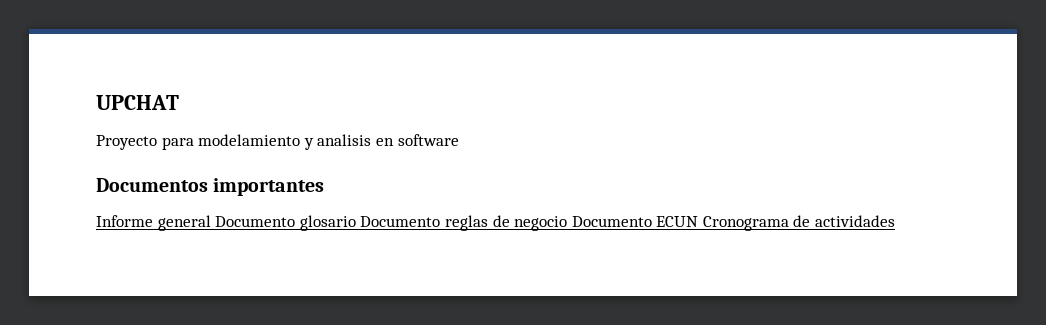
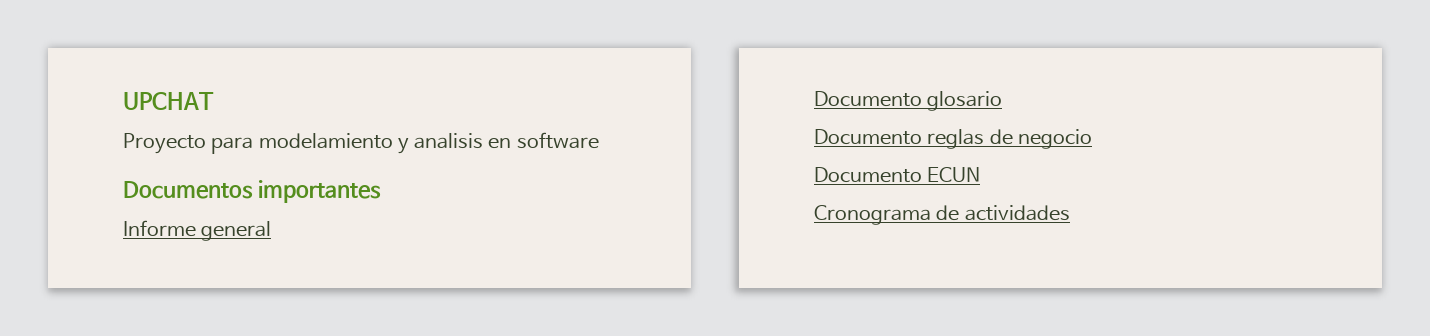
(211, 223) none -> (272, 231) //
(356, 223) none -> (1003, 101) //
(568, 223) none -> (1092, 139) //
(699, 221) none -> (981, 174) //

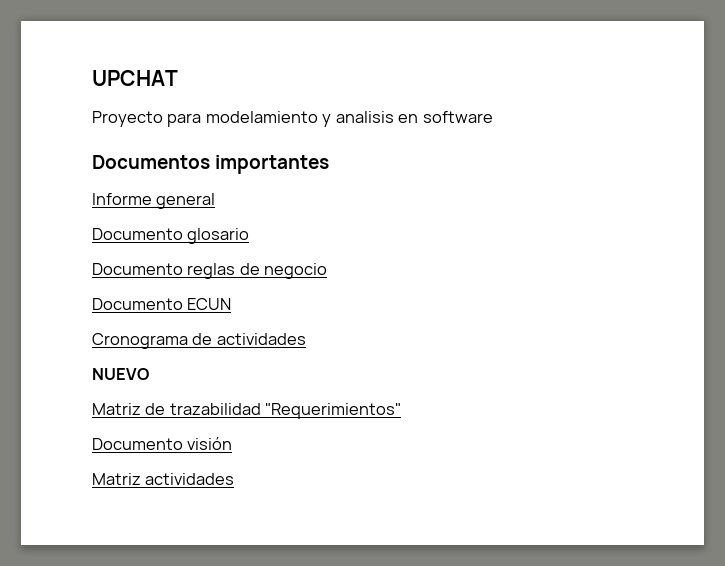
(1070, 213) none -> [92,368,149,380] [92,403,402,419] [92,437,233,450] [92,473,235,485] // NUEVO // Matriz de trazabilidad "Requerimientos" // Documento visión // Matriz actividades

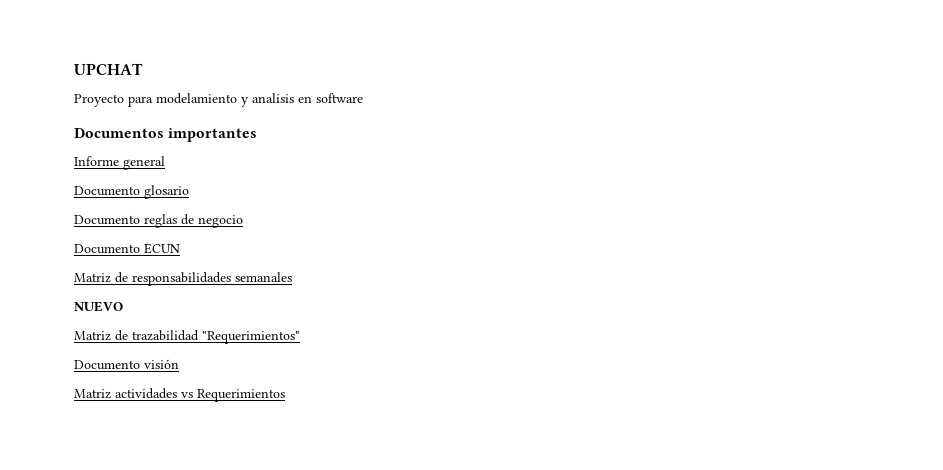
[92,333,306,349] Cronograma de actividades -> [74,272,292,286] Matriz de responsabilidades semanales
(235, 479) none -> [181,389,285,402] vs Requerimientos

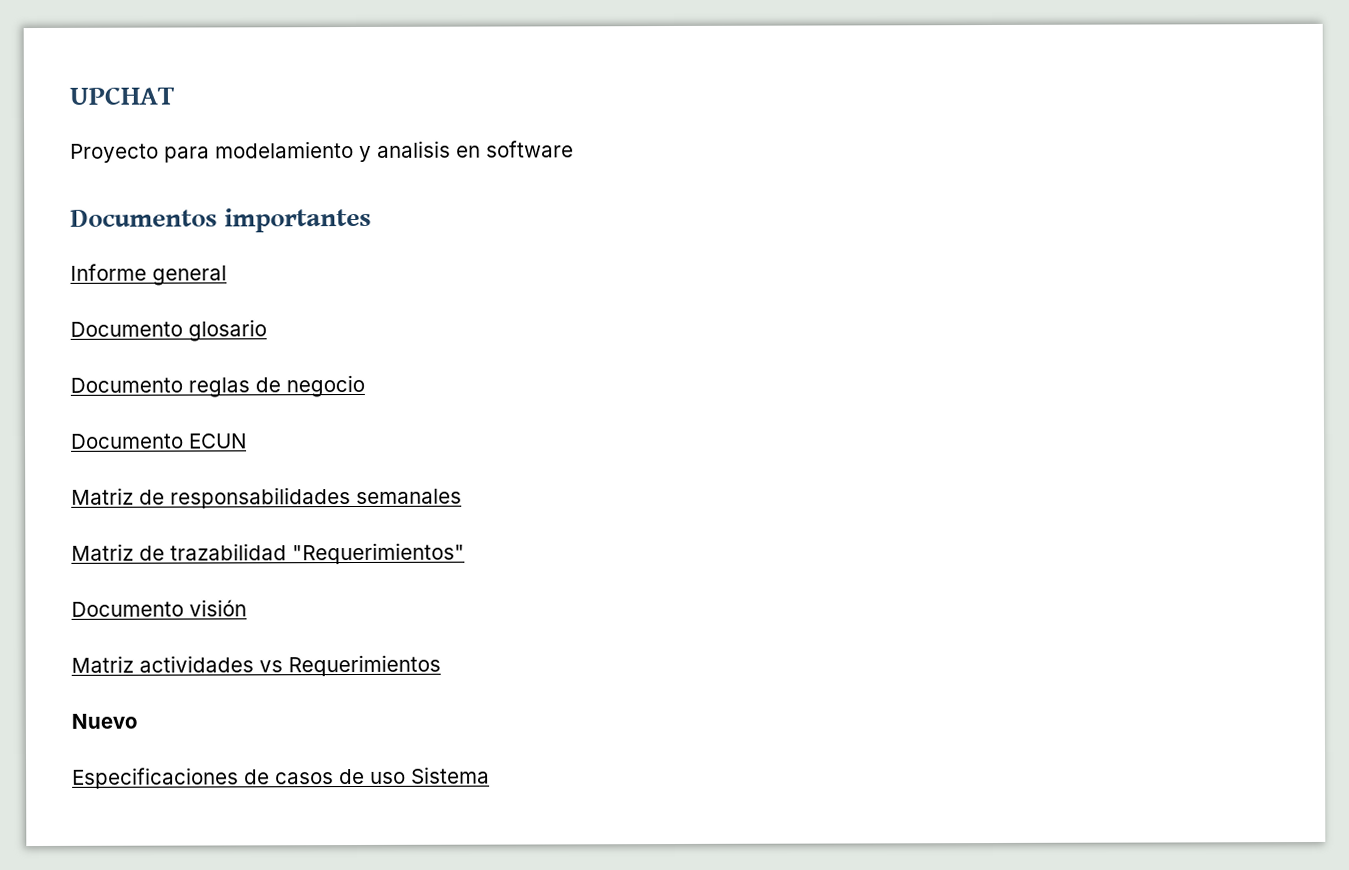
[74,301,123,312] // NUEVO -> (462, 496) none
(285, 395) none -> [71,713,138,729] [72,766,490,789] // Nuevo // Especificaciones de casos de uso Sistema

